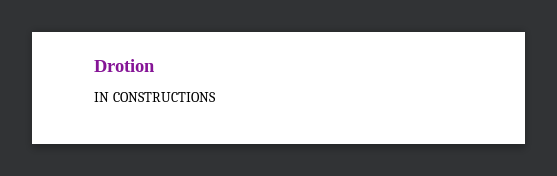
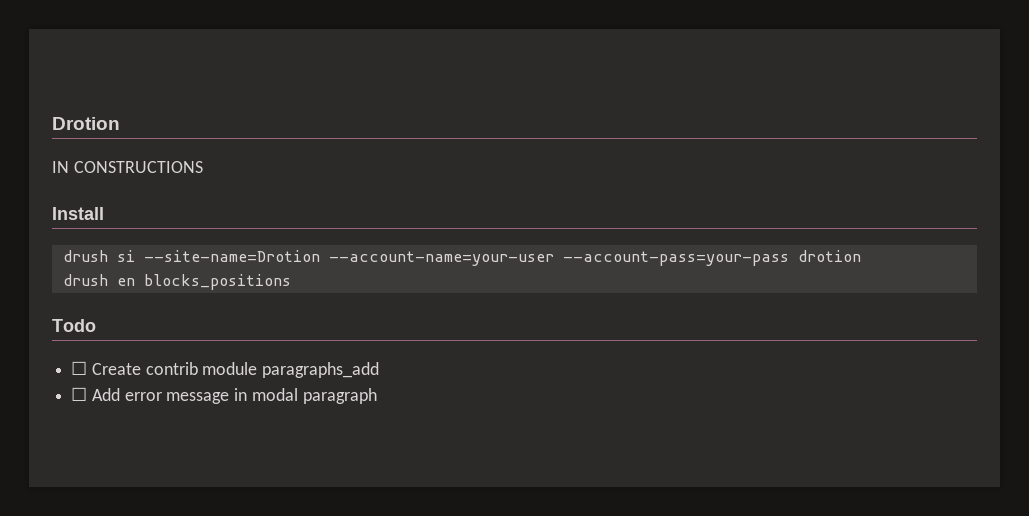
(216, 97) none -> [52,207,104,220] [62,250,861,266] [62,274,291,290] [52,319,96,332] [71,361,380,378] [71,387,377,404] // Install // drush si --site-name=Drotion --account-name=your-user --account-pass=your-pass drotion // drush en blocks_positions // Todo // ☐ Create contrib module paragraphs_add // ☐ Add error message in modal paragraph

